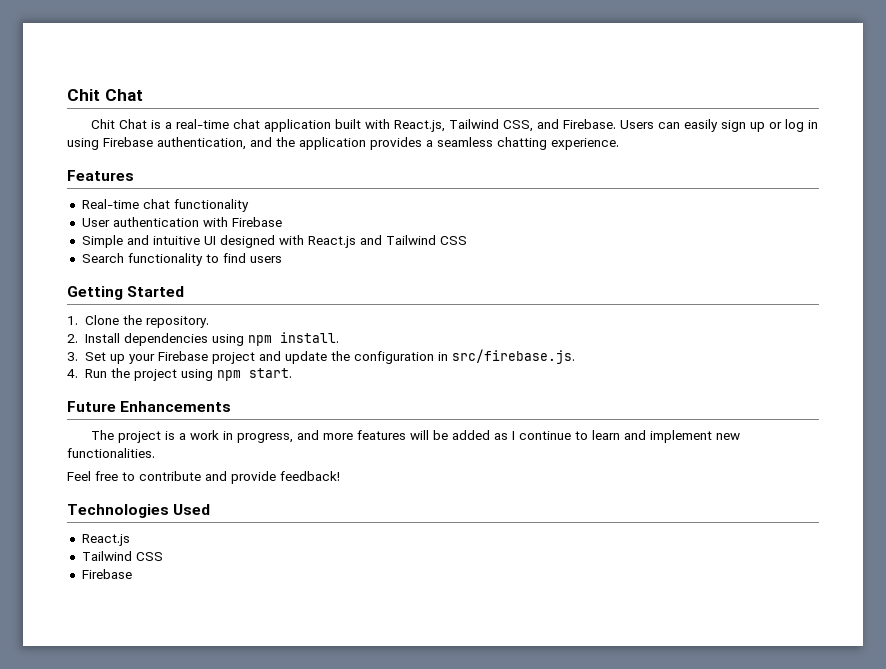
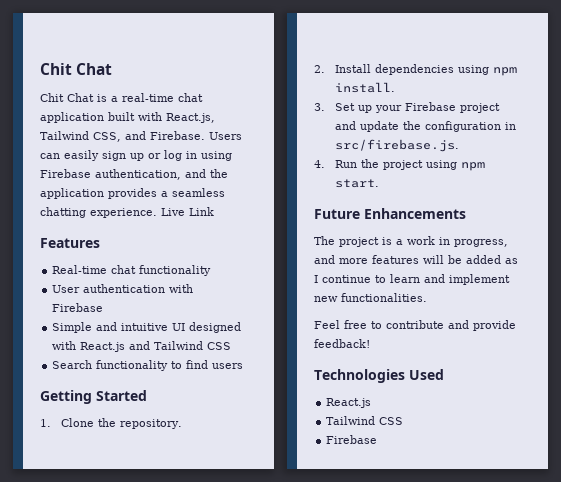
(619, 144) none -> [161,207,214,216] Live Link

